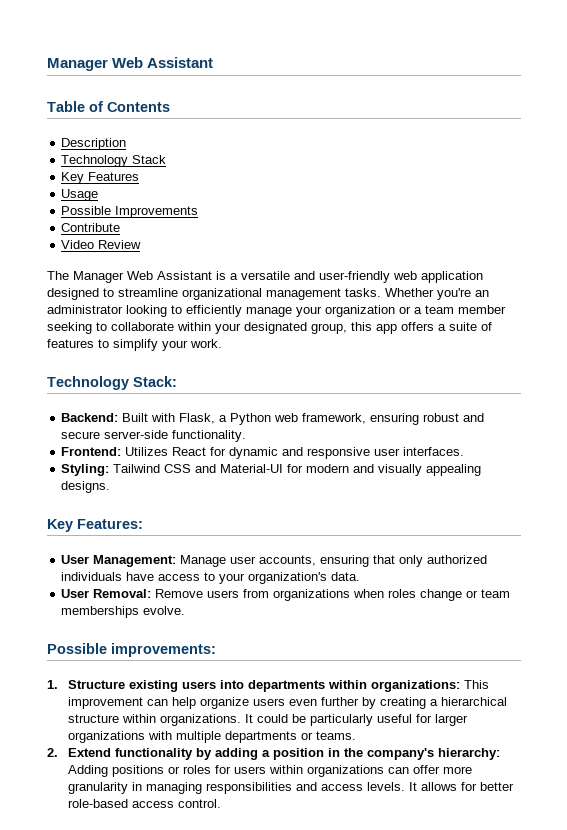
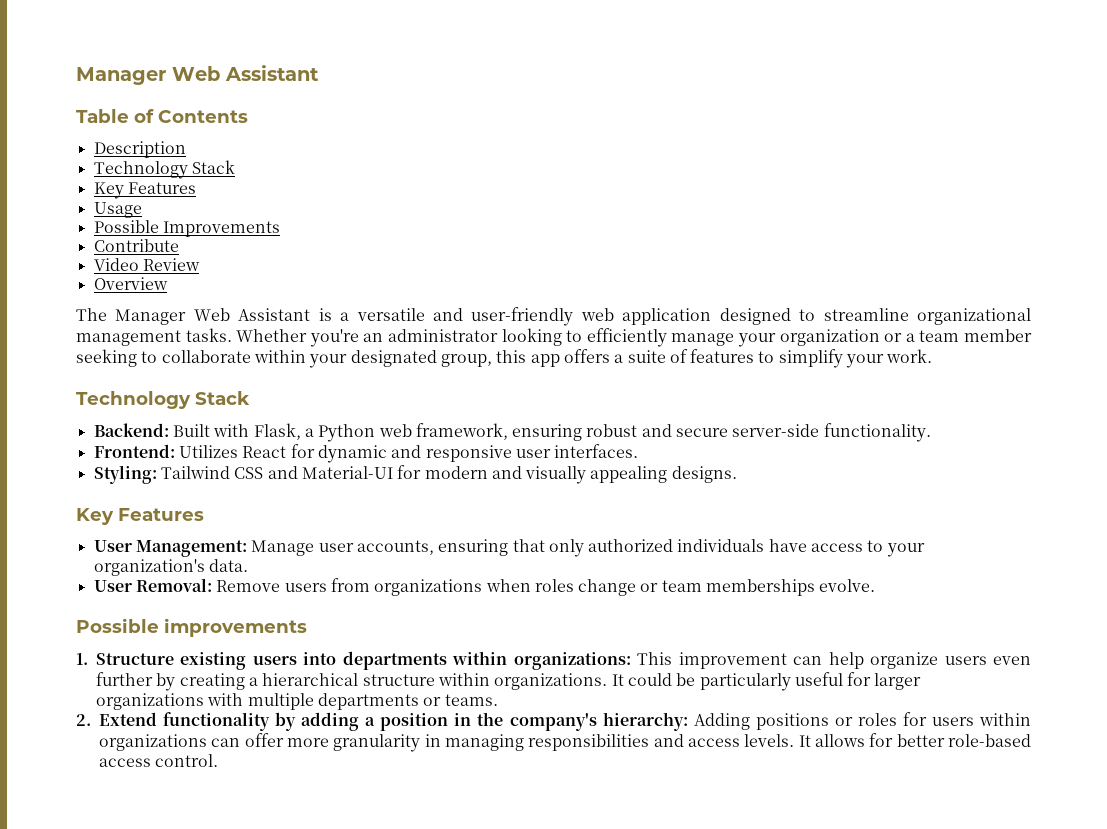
(142, 244) none -> [93,277,168,290] // Overview
[133,376,177,387] Stack: -> [195,391,250,405] Stack
[77,519,143,529] Features: -> [118,508,204,521] Features
[111,643,216,657] improvements: -> [164,618,307,637] improvements

